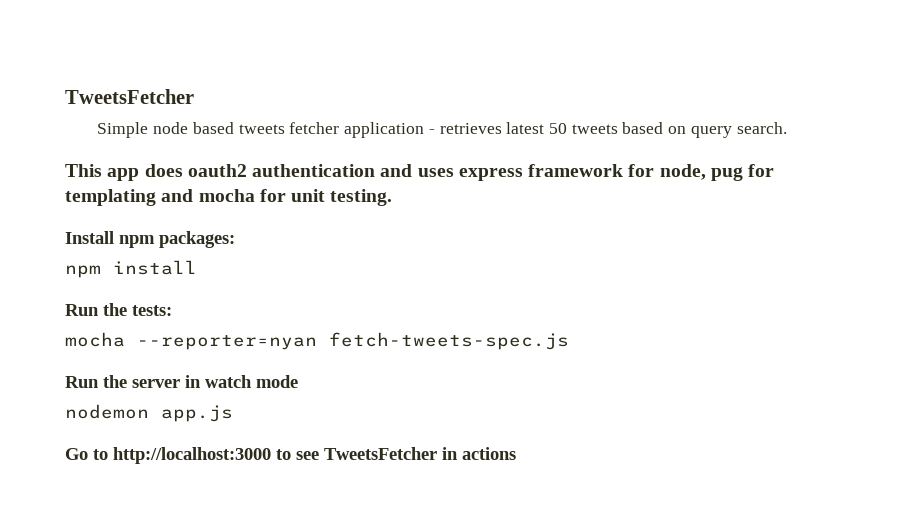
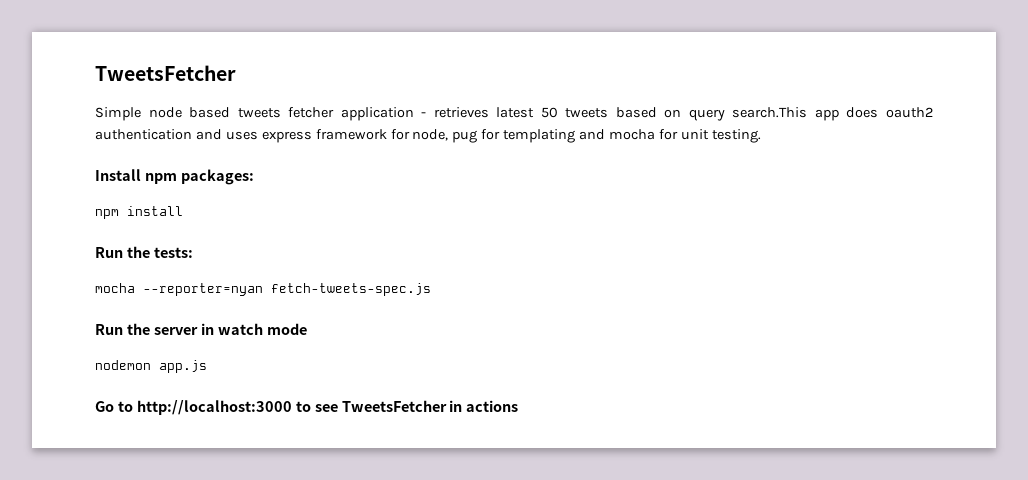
[736,122,787,134] [65,164,102,177] search. // This -> [732,107,808,118] search.This

